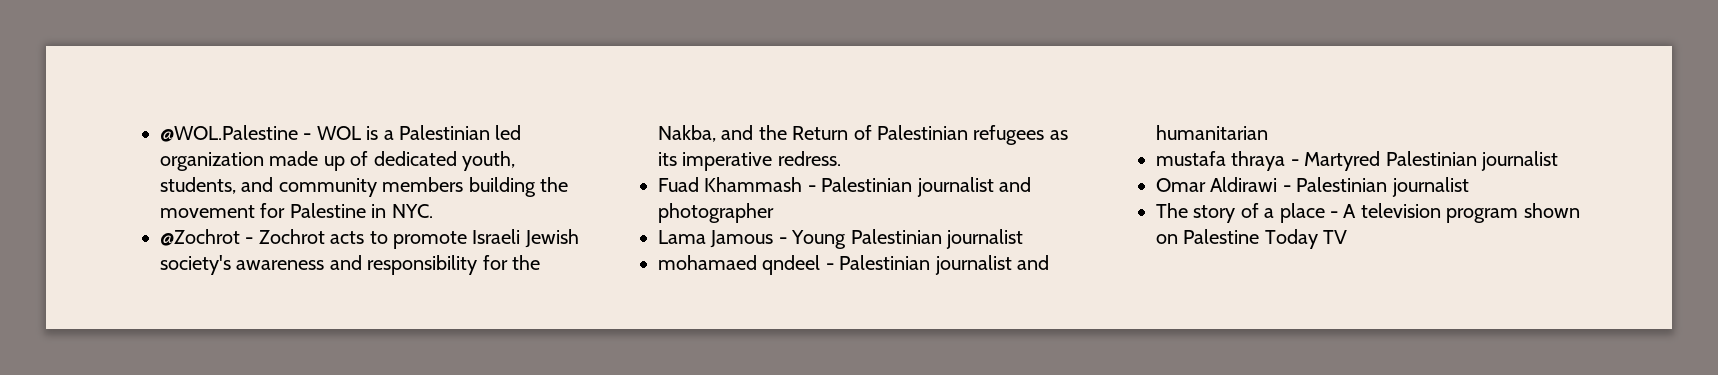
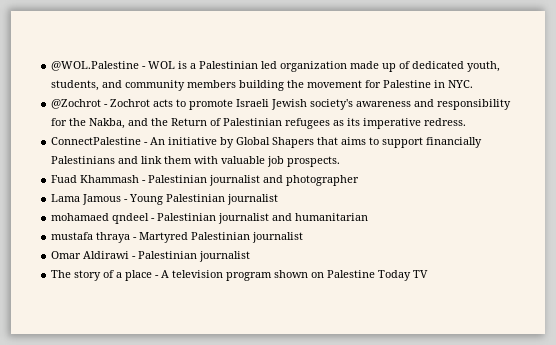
(841, 158) none -> [51,137,483,148] [51,156,341,167] // ConnectPalestine - An initiative by Global Shapers that aims to support financially Palestinians and link them with valuable job prospects.

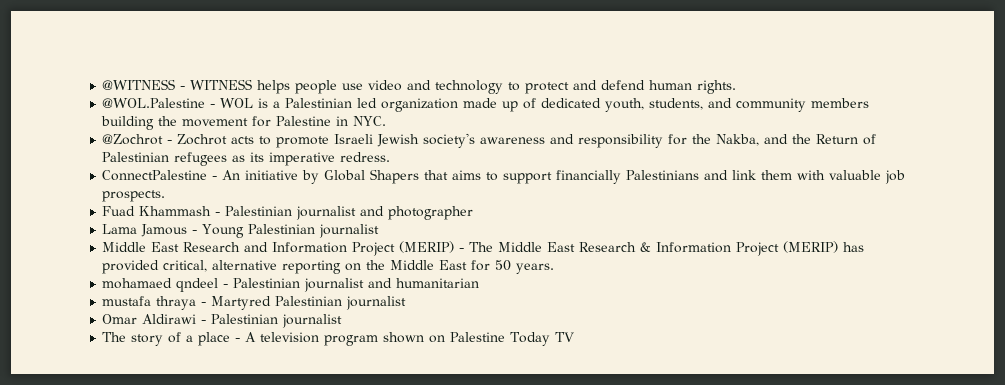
(51, 66) none -> [102,79,737,94] @WITNESS - WITNESS helps people use video and technology to protect and defend human rights. //
(279, 199) none -> [102,241,865,256] [102,260,555,274] // Middle East Research and Information Project (MERIP) - The Middle East Research & Information Project (MERIP) has provided critical, alternative reporting on the Middle East for 50 years.

